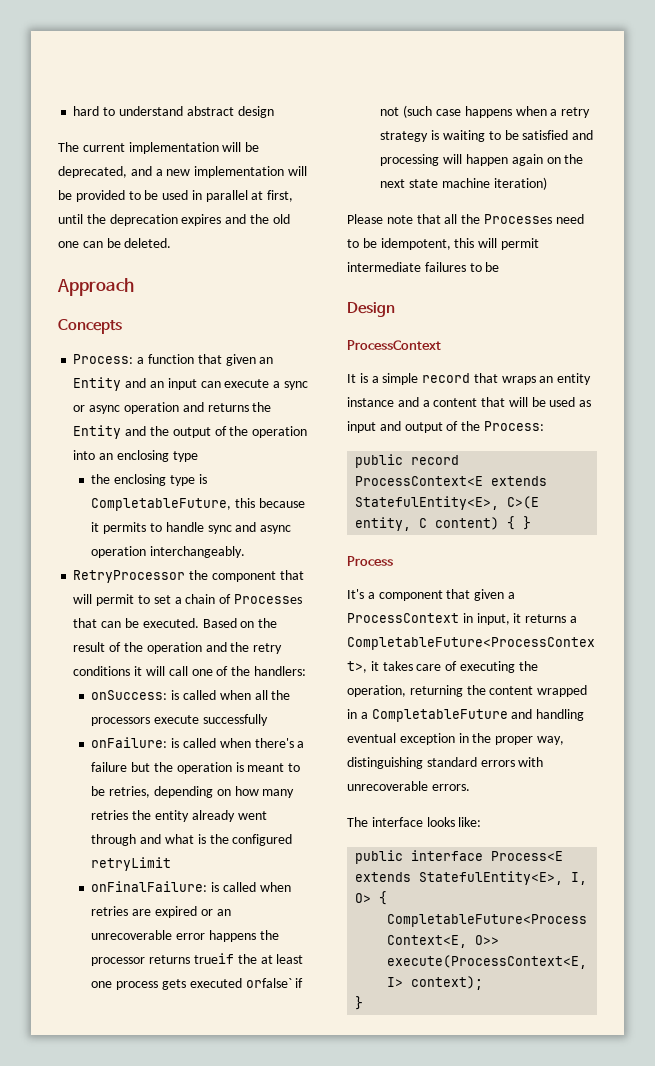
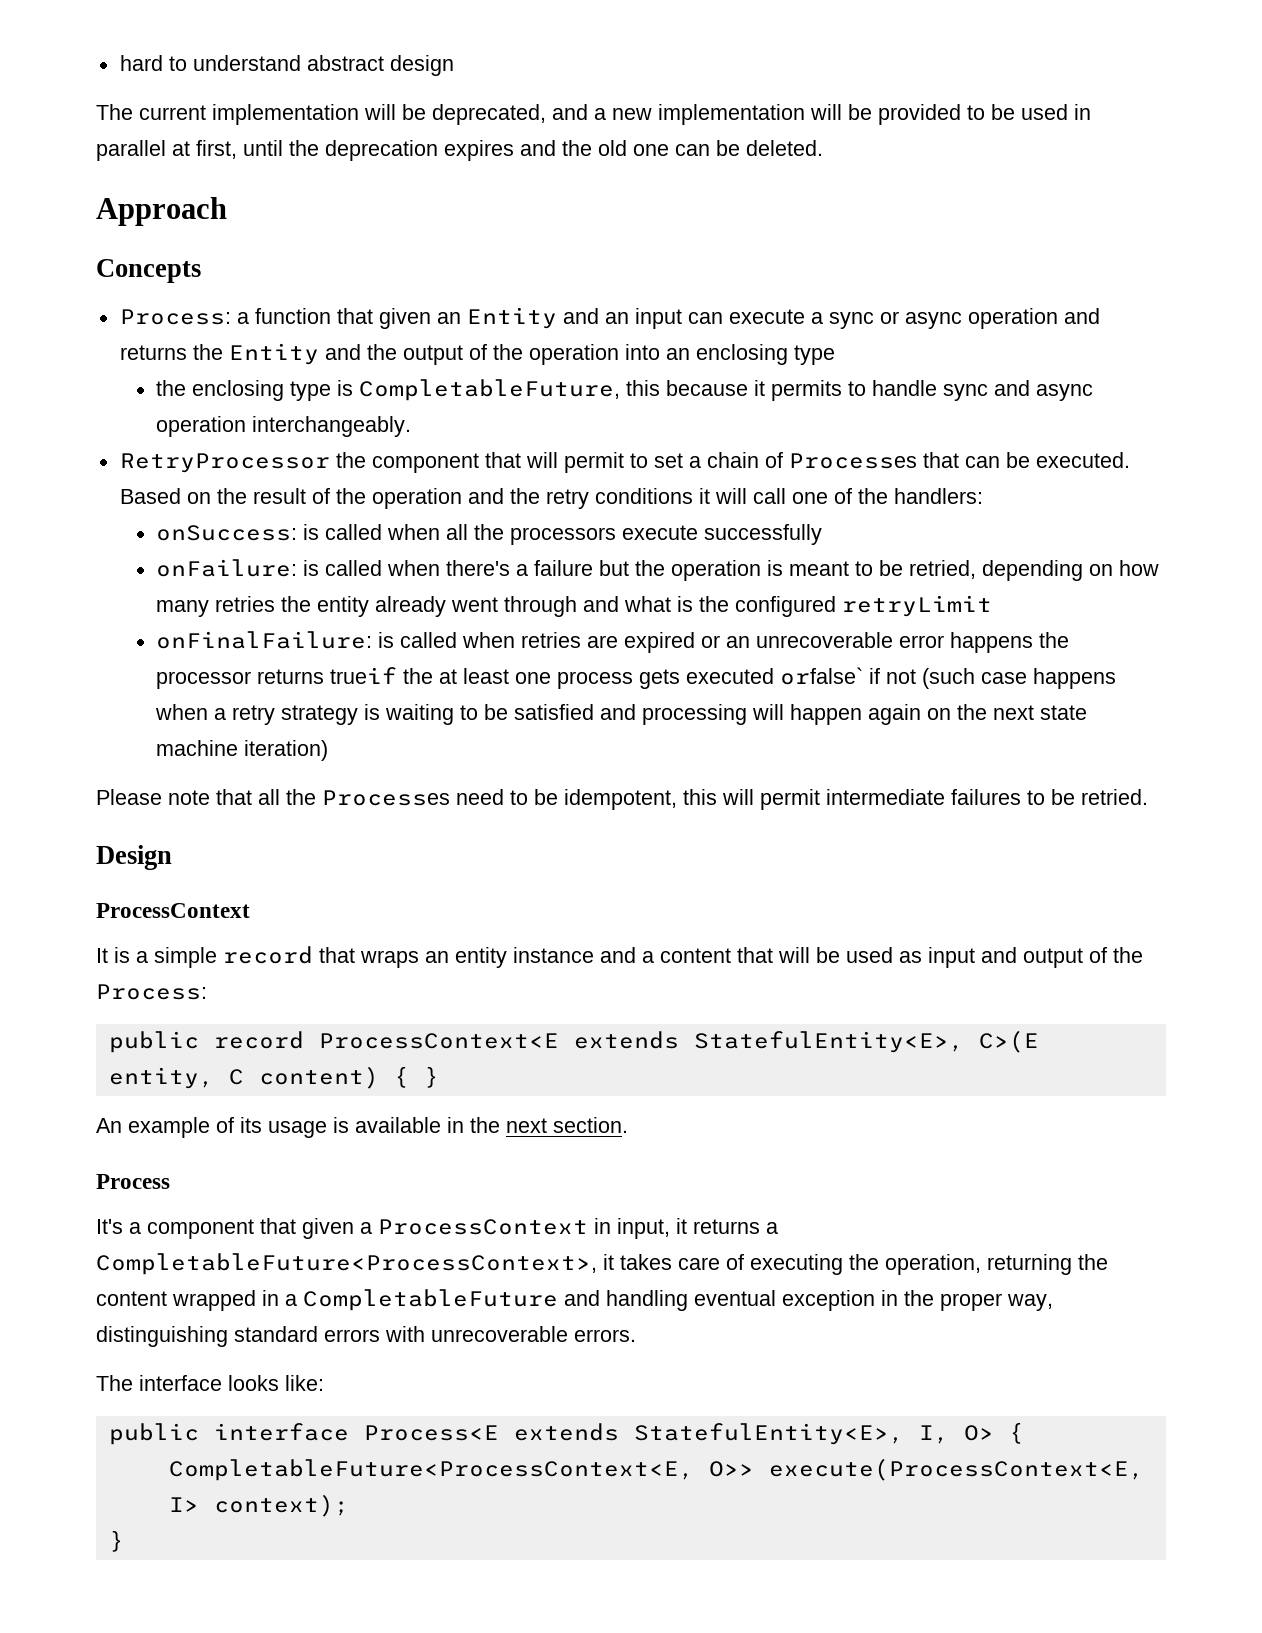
[109,786,151,798] retries, -> [909,560,977,579] retried,
(500, 267) none -> [1081,789,1148,805] retried.
(532, 523) none -> [96,1117,628,1138] // An example of its usage is available in the next section.

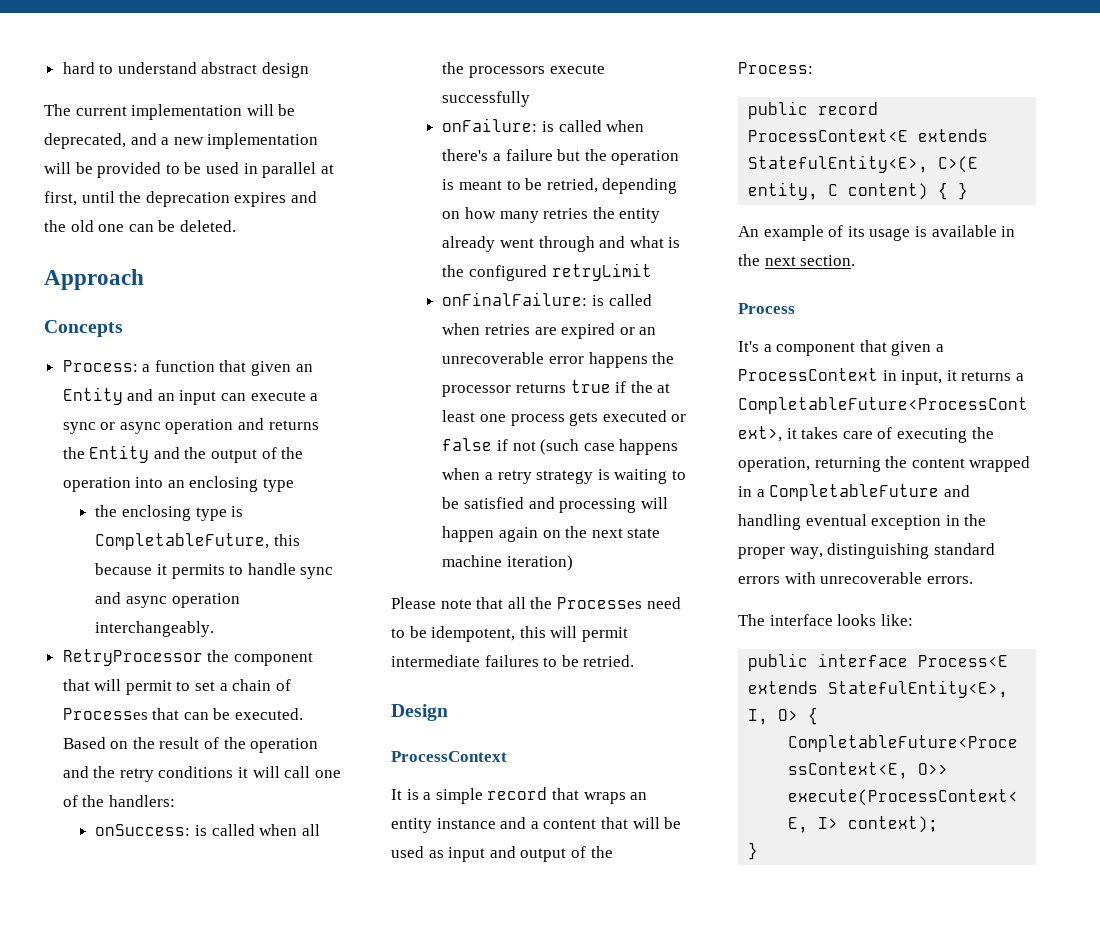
[330,667,398,684] trueif -> [570,380,627,393] true if
[780,667,864,685] orfalse` -> [671,414,687,422] [442,438,493,451] or false

